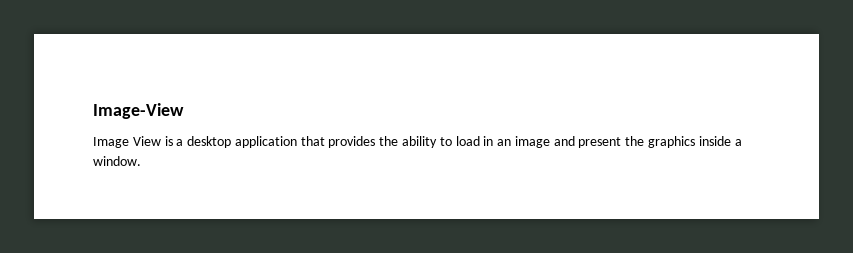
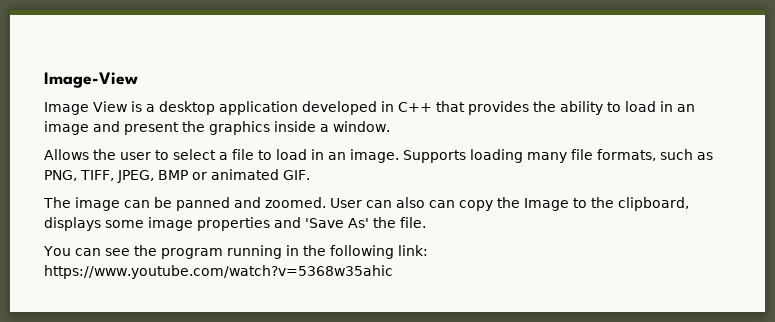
(297, 142) none -> [302,101,432,115] developed in C++
(141, 161) none -> [44,149,713,163] [44,169,310,183] [43,197,689,211] [44,217,426,231] [43,245,428,259] [44,265,393,279] // Allows the user to select a file to load in an image. Supports loading many file formats, such as PNG, TIFF, JPEG, BMP or animated GIF. // The image can be panned and zoomed. User can also can copy the Image to the clipboard, displays some image properties and 'Save As' the file. // You can see the program running in the following link: https://www.youtube.com/watch?v=5368w35ahic

